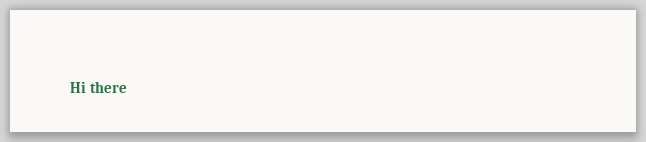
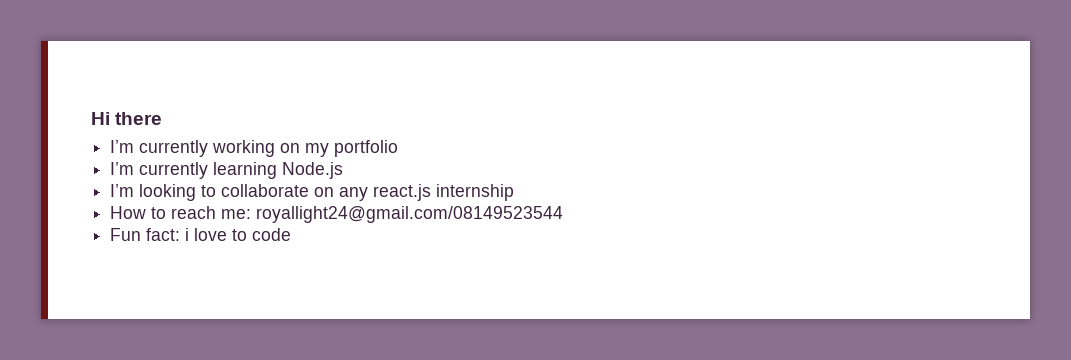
(127, 87) none -> [110,140,399,157] [110,162,344,179] [110,184,515,201] [110,206,564,223] [110,228,292,241] // I’m currently working on my portfolio // I’m currently learning Node.js // I’m looking to collaborate on any react.js internship // How to reach me: royallight24@gmail.com/08149523544 // Fun fact: i love to code

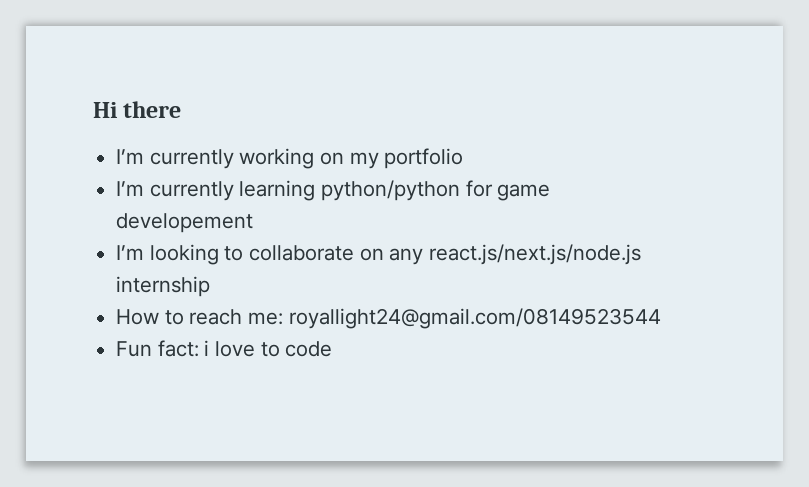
[282,162,344,179] Node.js -> [321,180,551,201] [116,213,254,233] python/python for game developement
[373,184,432,201] react.js -> [429,244,642,265] react.js/next.js/node.js

